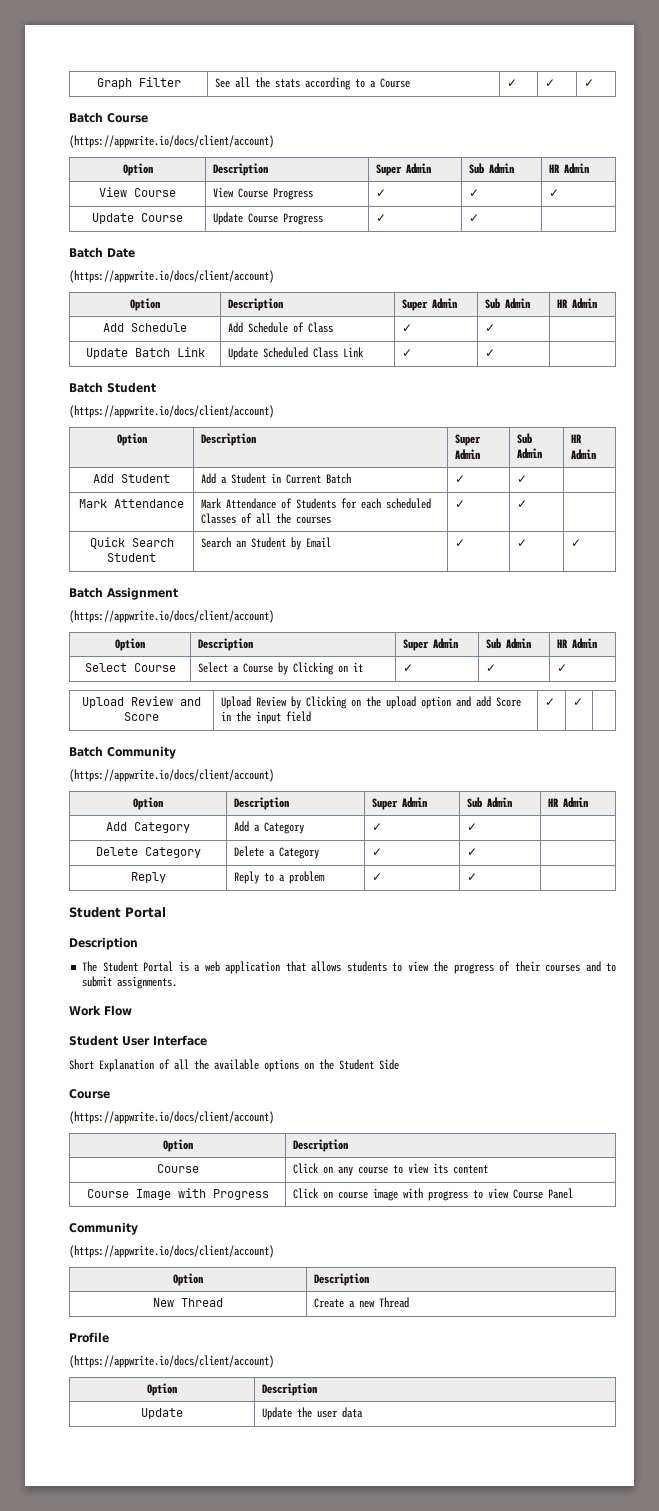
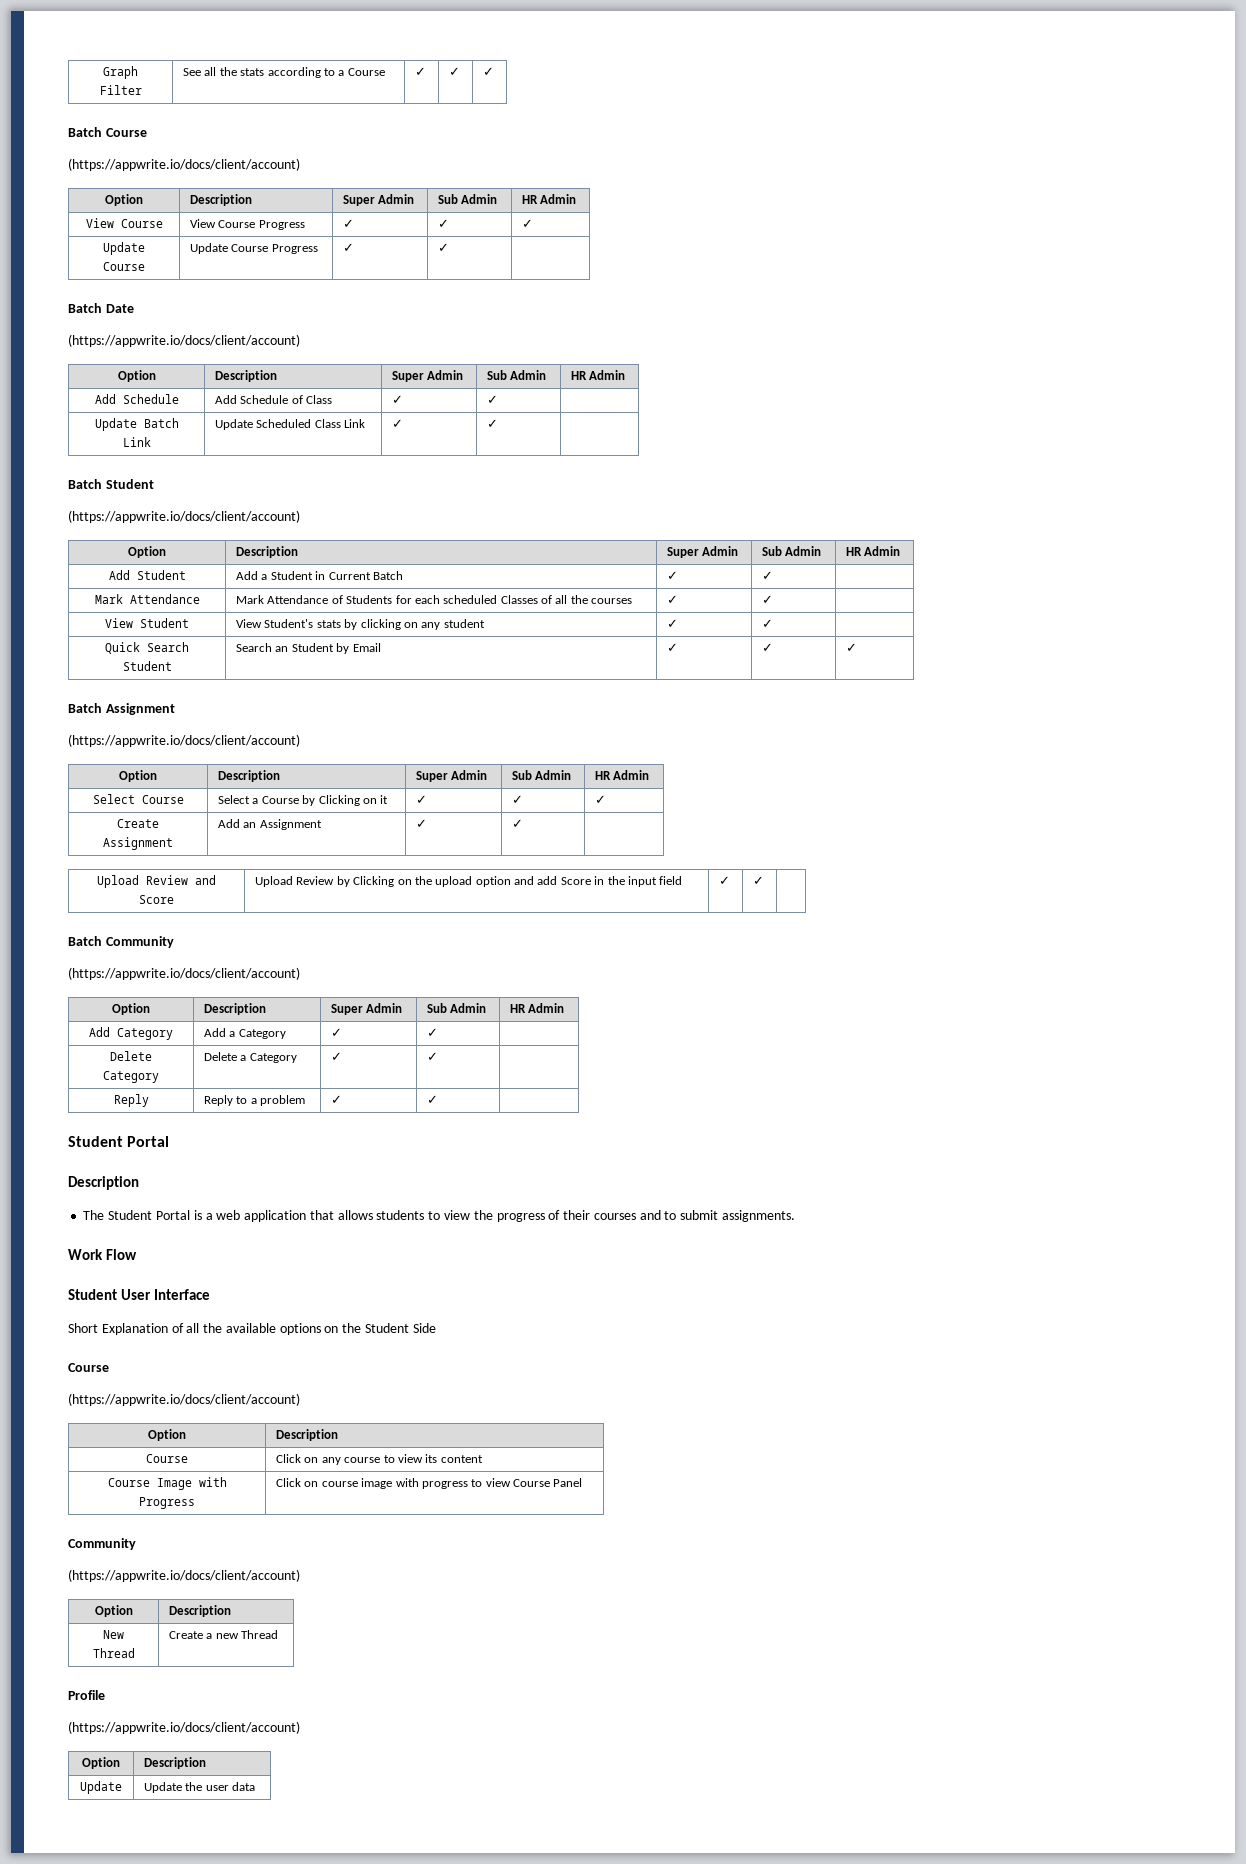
(528, 504) none -> [105,618,189,628] [236,619,485,630] [667,619,679,628] [762,619,774,628] // View Student | View Student's stats by clicking on any student | ✓ | ✓ |
(568, 668) none -> [117,819,159,828] [103,837,173,850] [218,819,322,830] [416,819,428,828] [512,819,524,828] // Create Assignment | Add an Assignment | ✓ | ✓ |

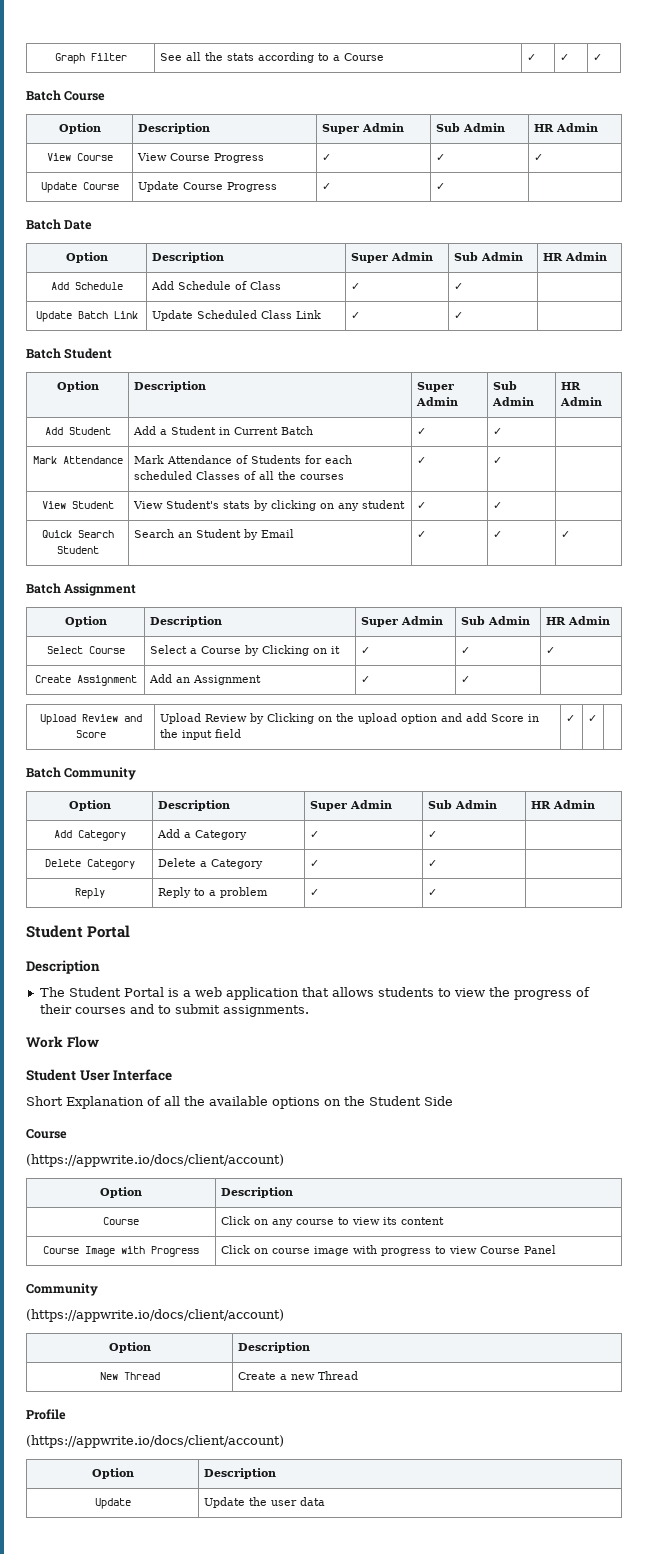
[68,158,300,171] // (https://appwrite.io/docs/client/account) -> (106, 96) none
[68,334,300,347] // (https://appwrite.io/docs/client/account) -> (93, 225) none
[68,510,300,523] // (https://appwrite.io/docs/client/account) -> (113, 353) none
[68,734,300,747] // (https://appwrite.io/docs/client/account) -> (137, 589) none
[68,967,300,980] // (https://appwrite.io/docs/client/account) -> (137, 773) none

